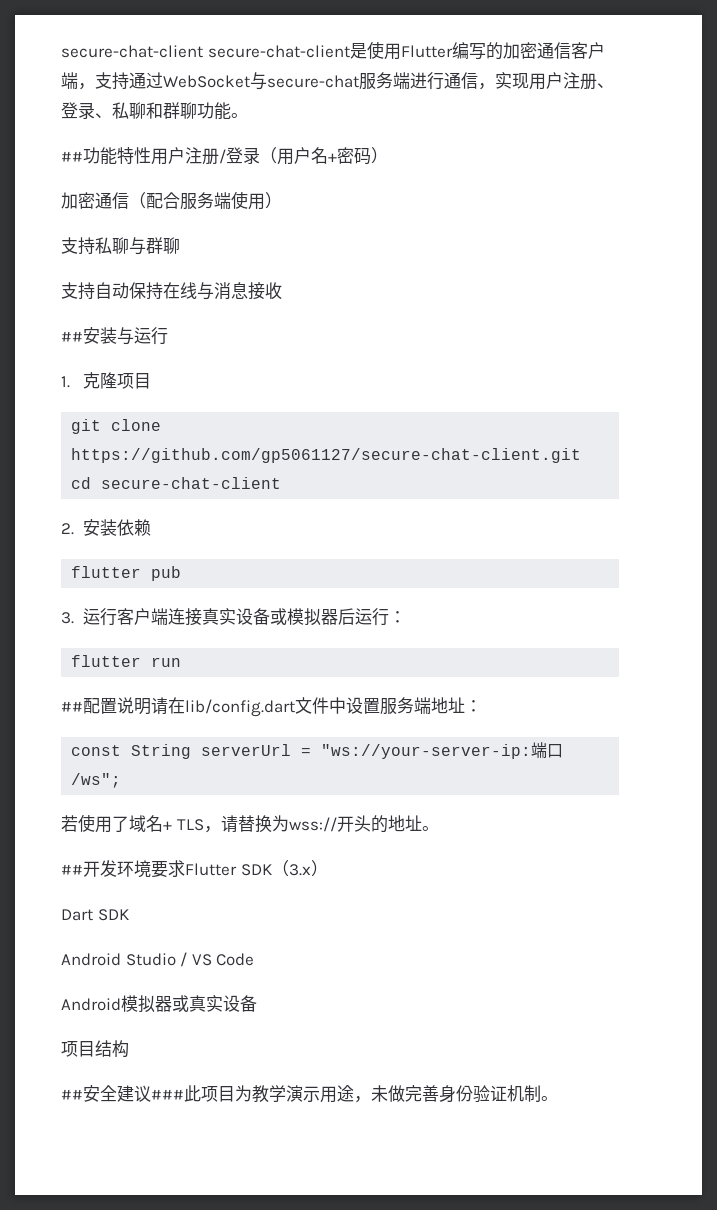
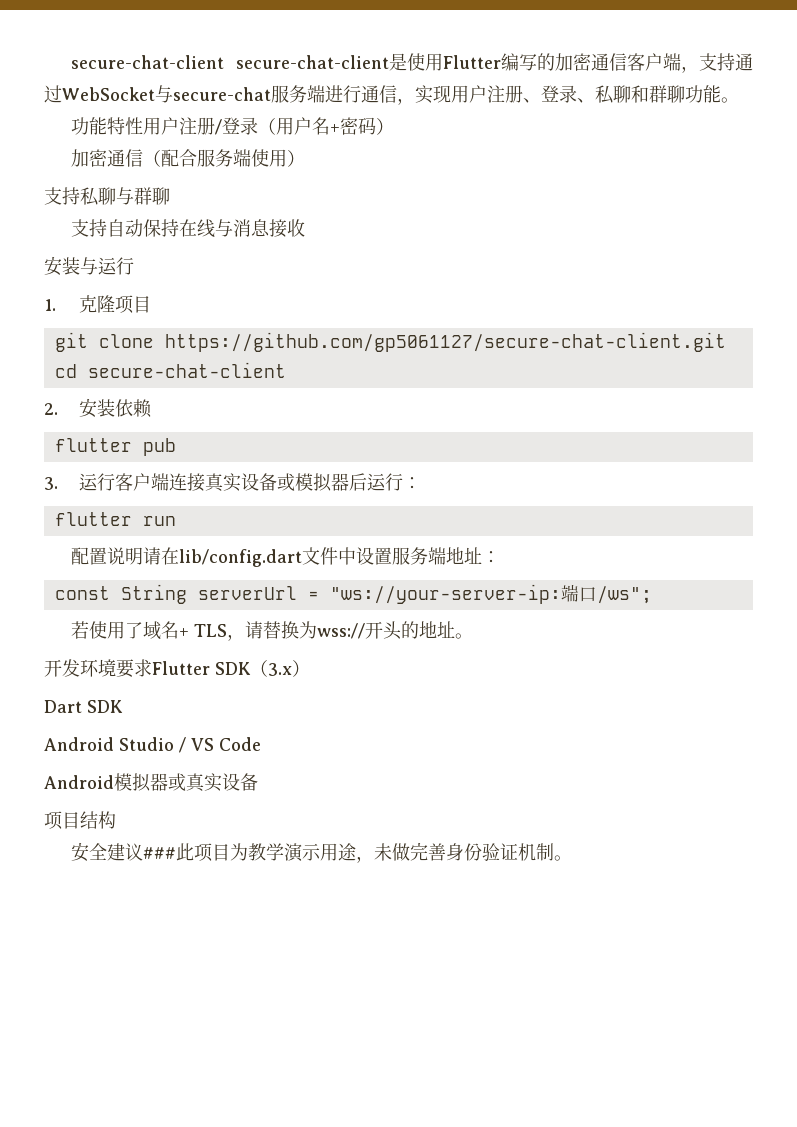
[61,151,83,162] ## -> (739, 100) none
[61,331,83,342] ## -> (306, 228) none
[61,701,83,712] ## -> (176, 521) none
[61,864,83,875] ## -> (474, 636) none
[61,1089,83,1100] ## -> (116, 820) none

